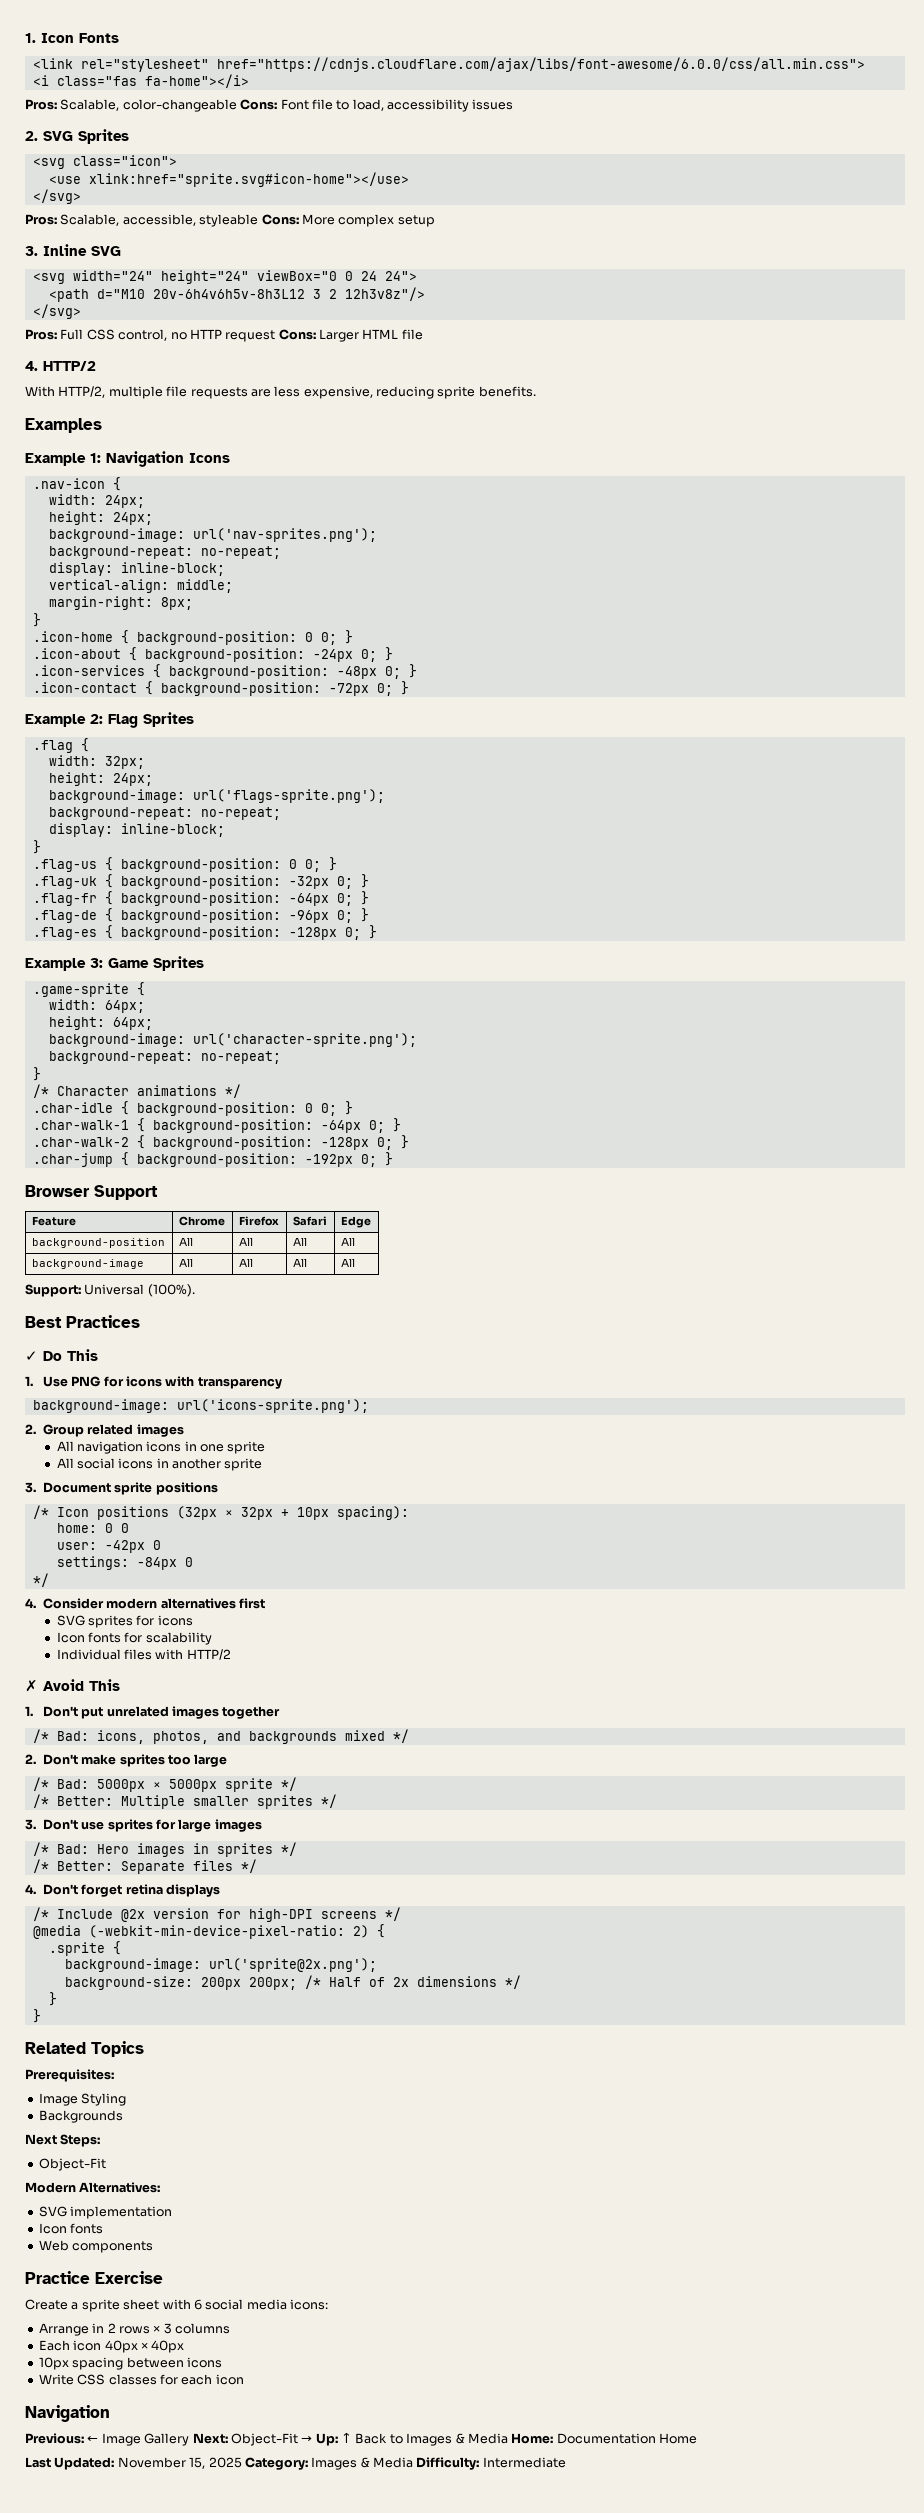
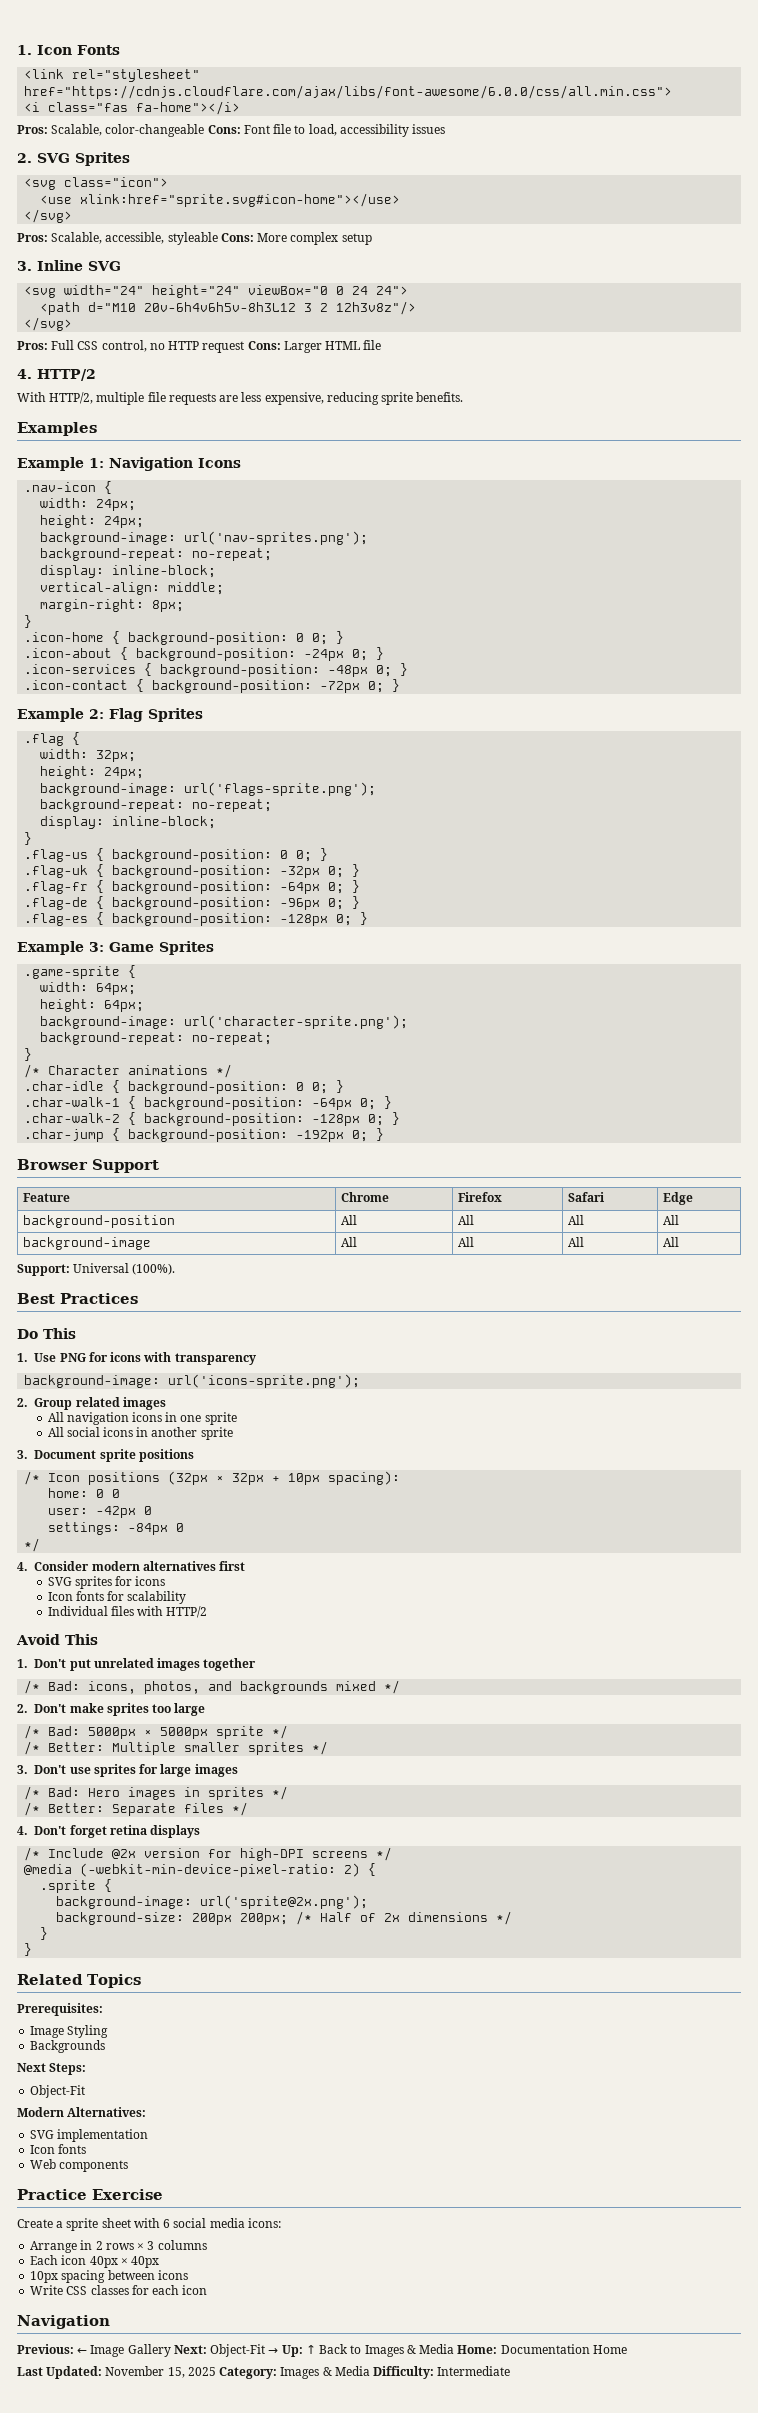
[25,1351,38,1361] ✓ -> (138, 1298) none
[25,1680,38,1692] ✗ -> (208, 1612) none

